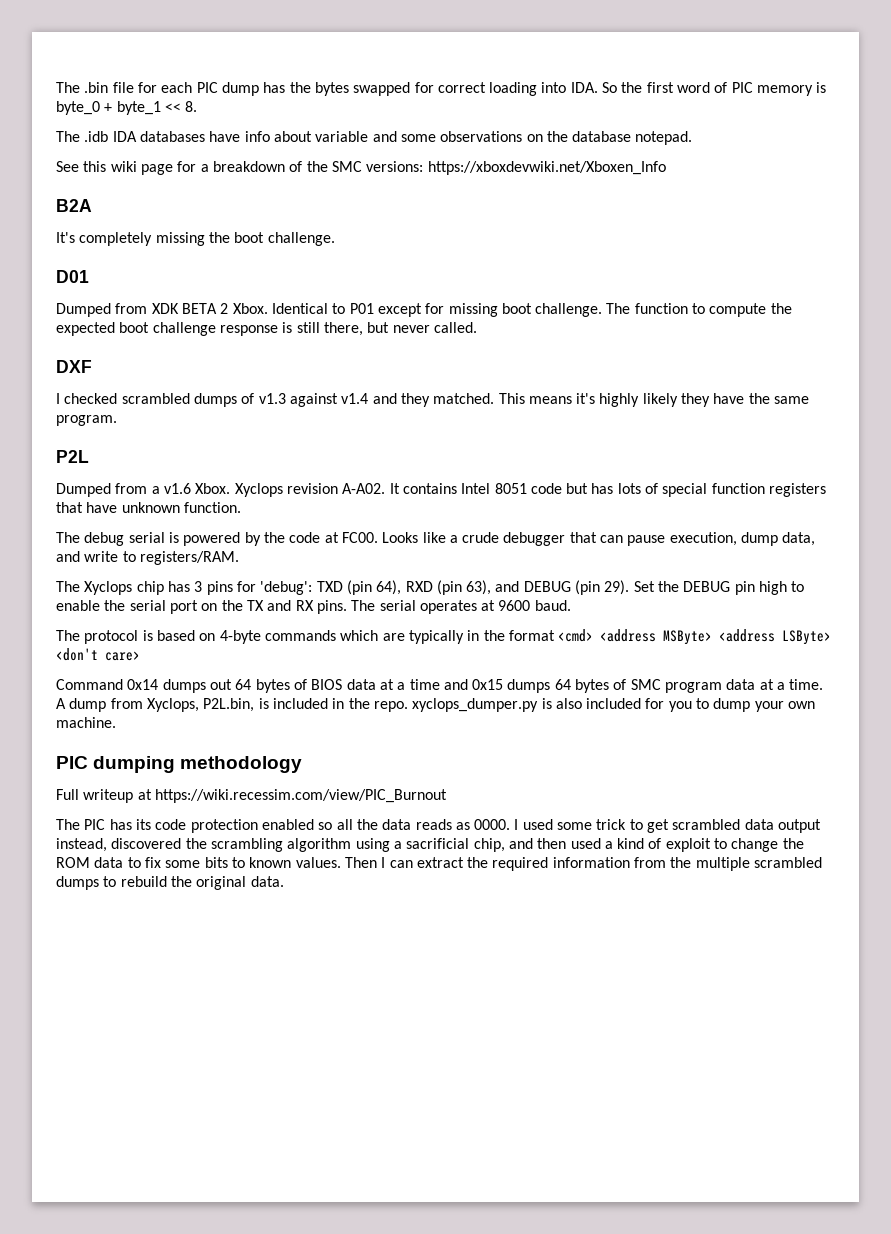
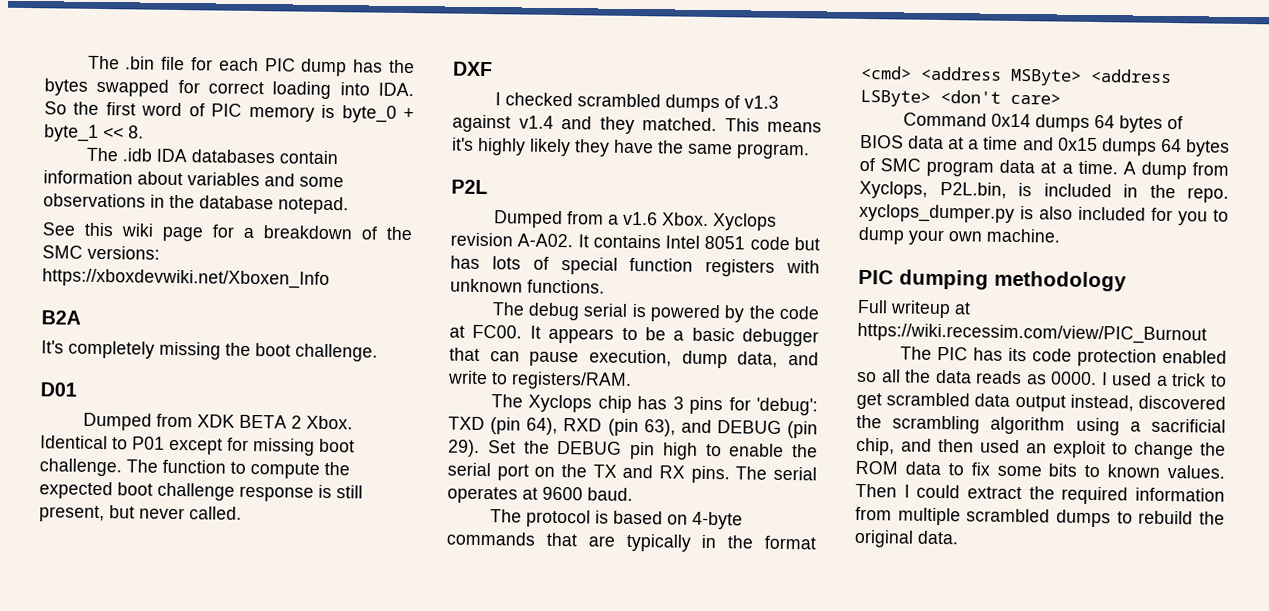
[209,131,369,142] have info about variable -> [278,150,338,165] [43,170,260,187] contain information about variables
[526,134,543,142] on -> [150,194,165,208] in
[323,322,363,336] there, -> [39,505,105,523] present,
[56,502,241,513] that have unknown function. -> [786,259,820,274] [450,278,605,294] with unknown functions.
[382,532,500,543] Looks like a crude -> [529,325,735,344] It appears to be a basic
[340,630,379,641] which -> [545,532,578,547] that
[209,679,232,690] out -> (1090, 123) none
[557,822,593,830] some -> [1155,375,1168,386] a
[604,838,662,849] a kind of -> [1026,443,1047,454] an
[389,860,413,868] can -> [916,484,961,499] could
[670,857,692,868] the -> (892, 513) none

